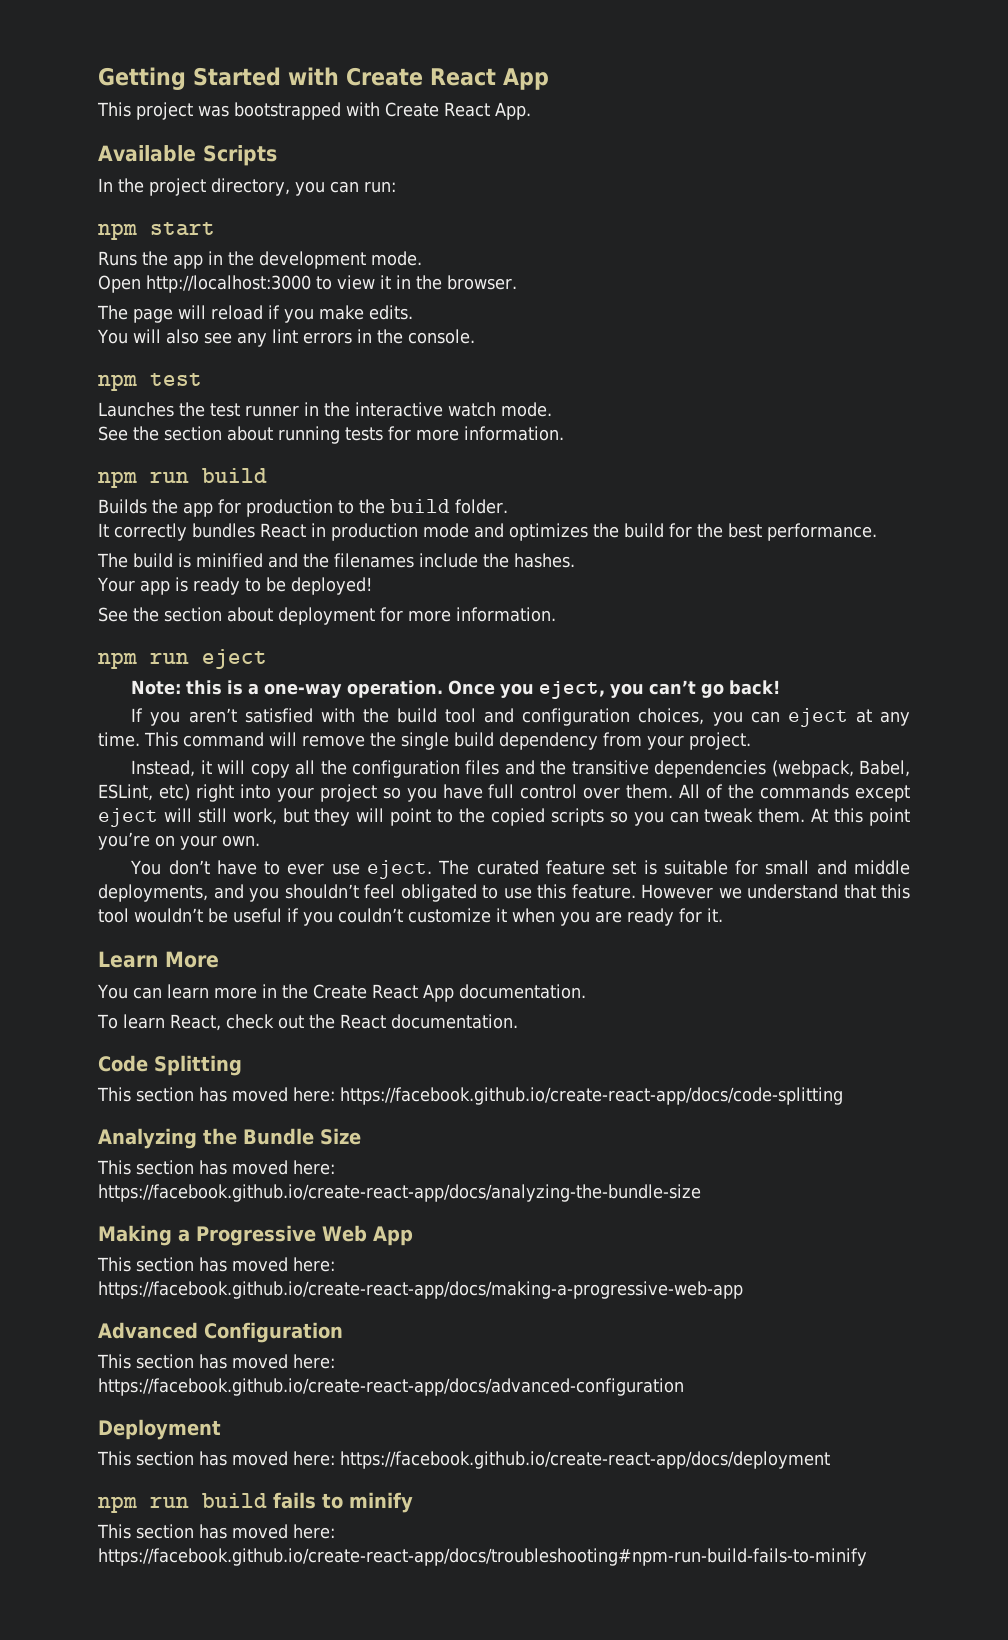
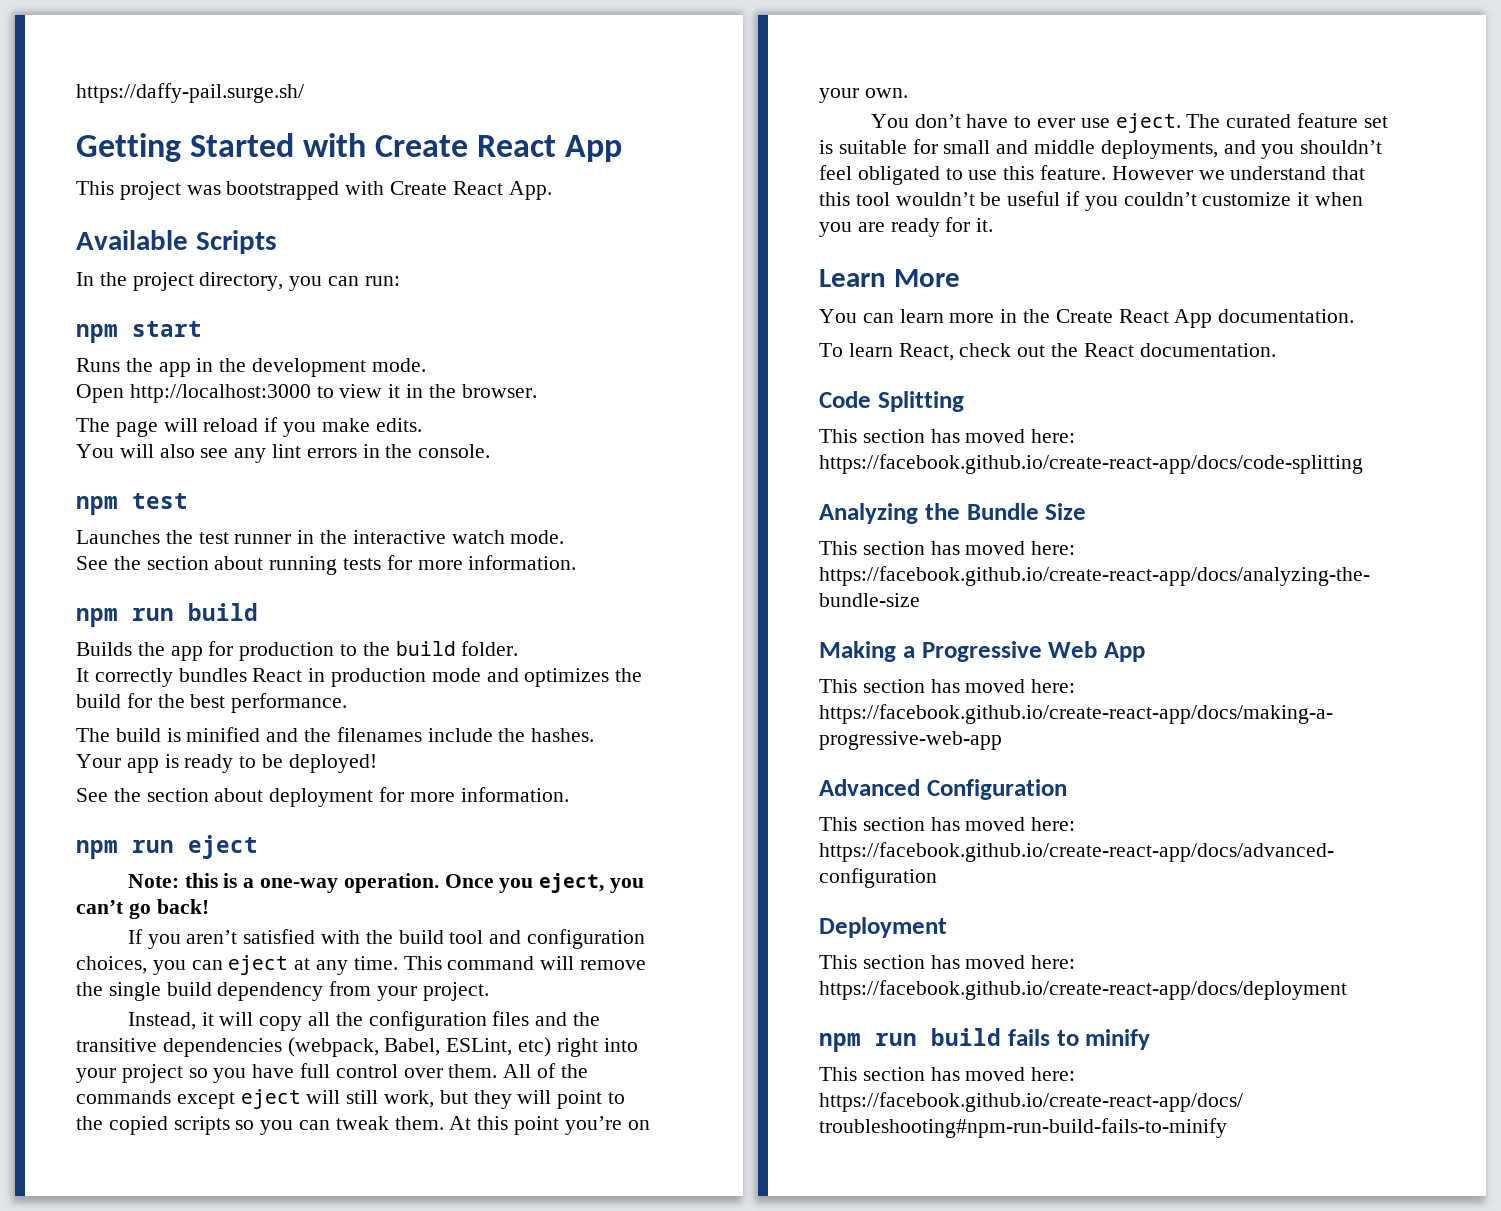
(98, 78) none -> [76,83,304,103] https://daffy-pail.surge.sh/ //

